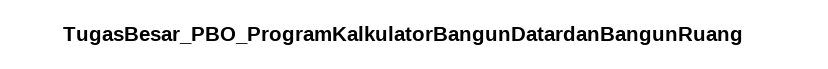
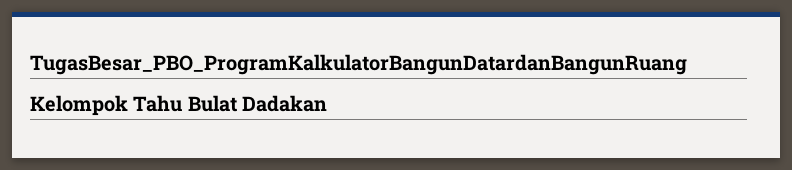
(743, 35) none -> [30,95,328,116] // Kelompok Tahu Bulat Dadakan

